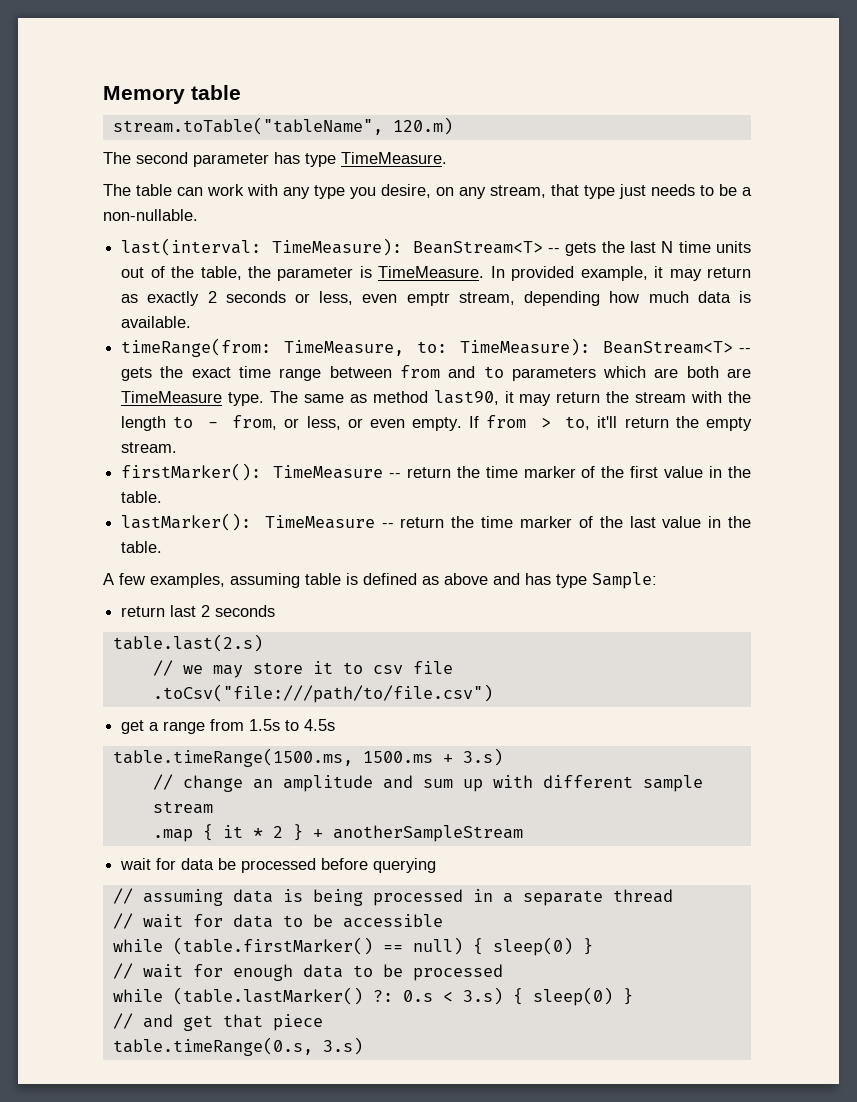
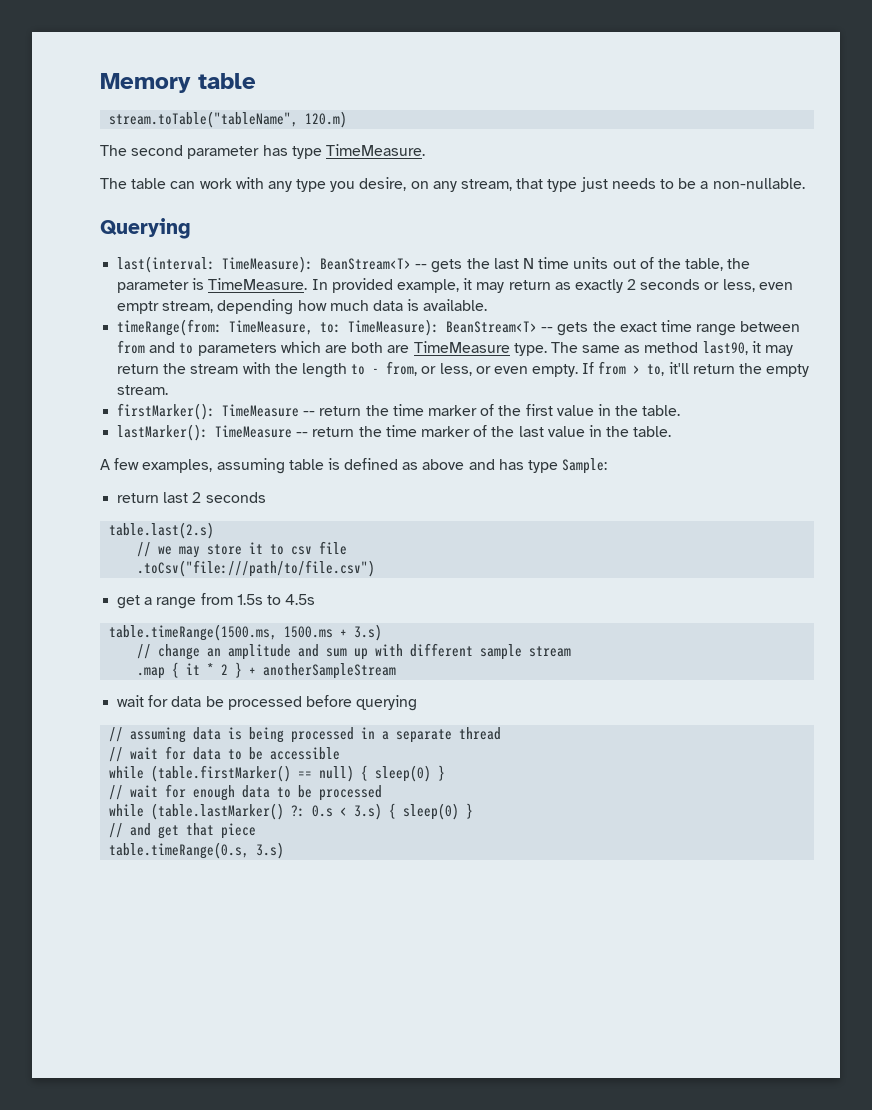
(198, 215) none -> [100,218,191,239] // Querying

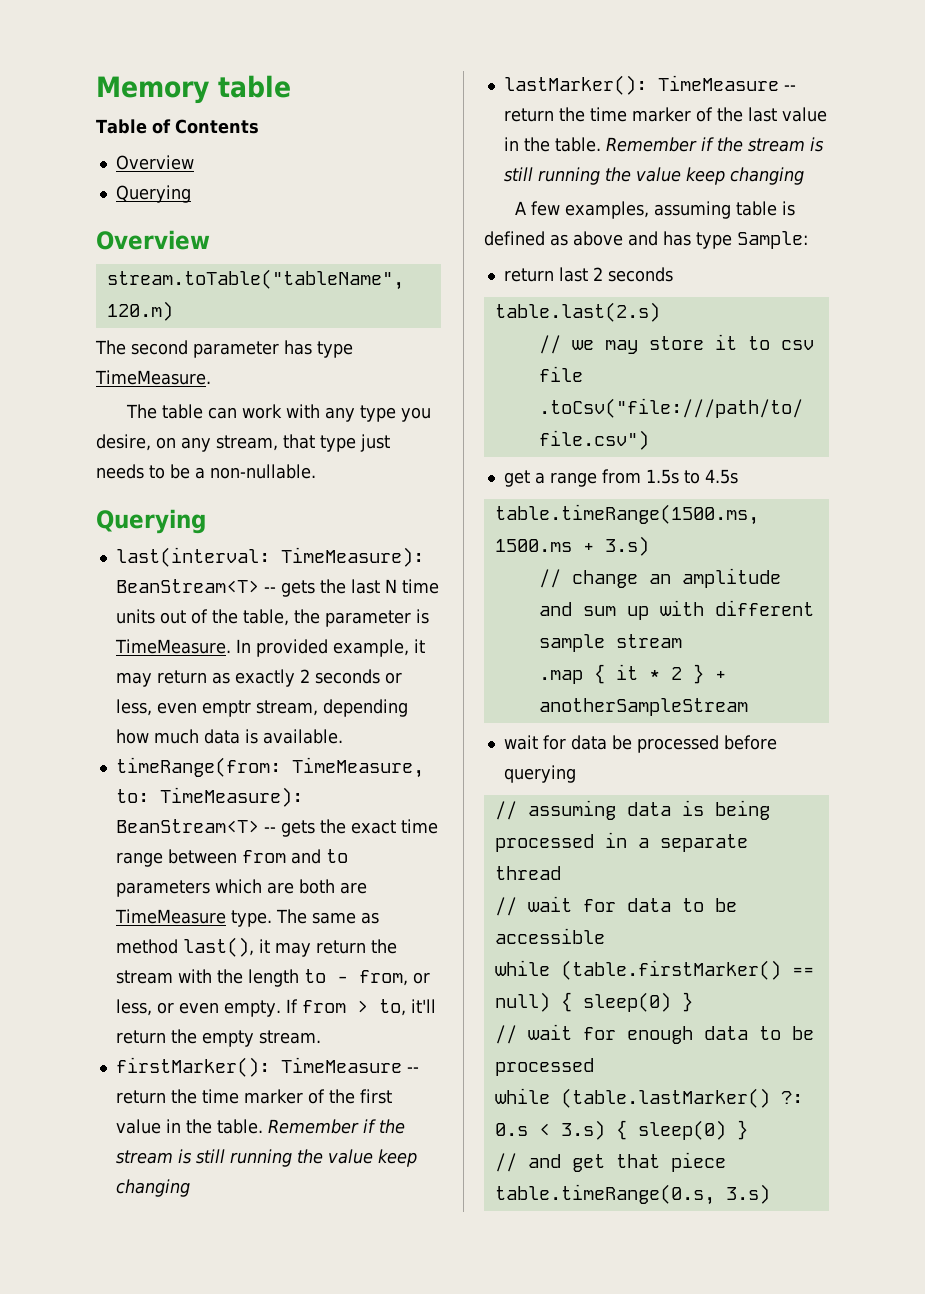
(256, 81) none -> [96,119,259,134] [115,155,194,170] [115,185,191,203] [96,230,210,250] // Table of Contents // Overview // Querying // Overview
[702,341,748,355] last90, -> [182,937,254,957] last(),
(681, 410) none -> [267,1119,405,1134] [115,1149,417,1167] [115,1179,190,1197] Remember if the stream is still running the value keep changing
(672, 431) none -> [605,137,824,152] [503,167,804,185] Remember if the stream is still running the value keep changing

